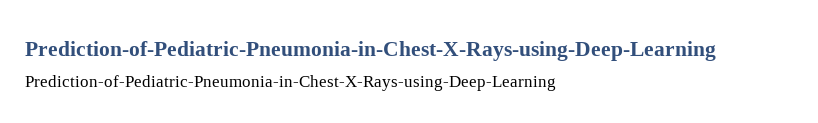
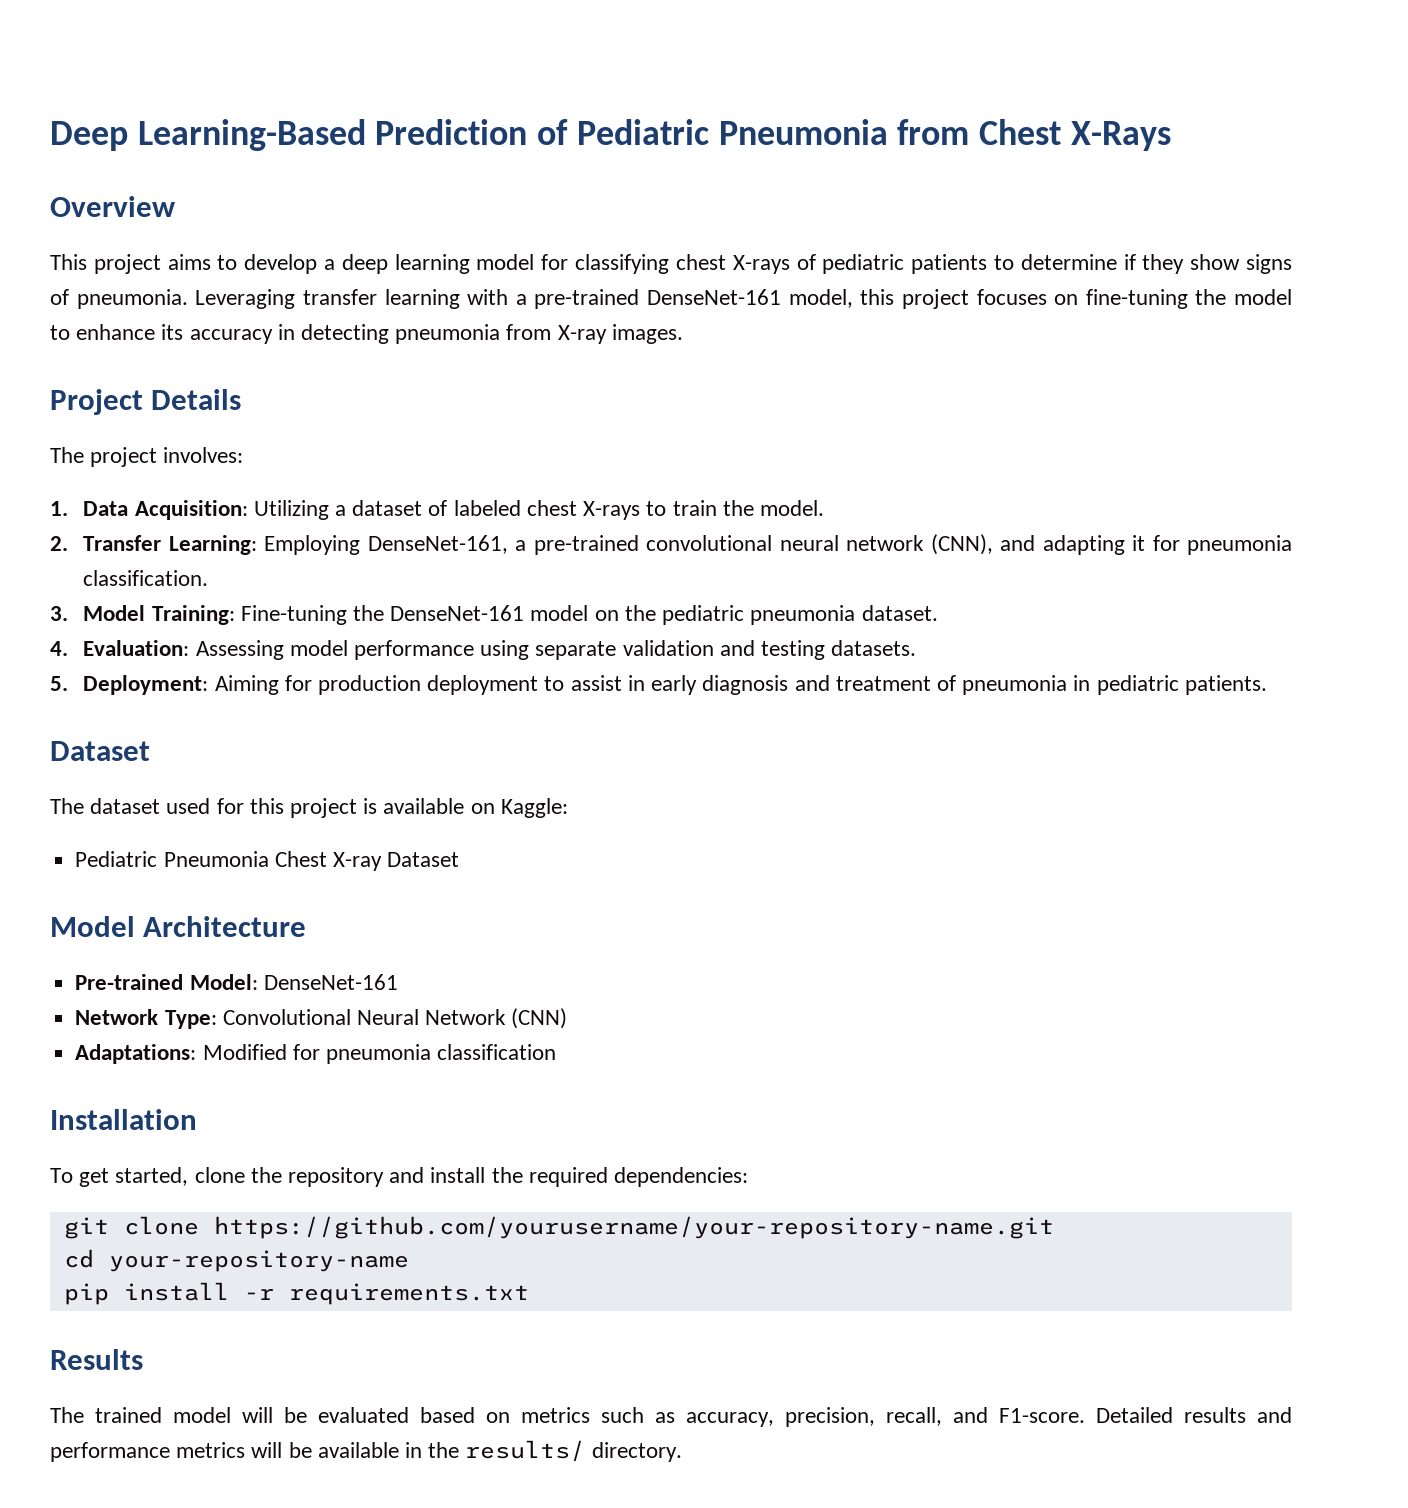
[25,41,716,61] [25,75,556,91] Prediction-of-Pediatric-Pneumonia-in-Chest-X-Rays-using-Deep-Learning // Prediction-of-Pediatric-Pneumonia-in-Chest-X-Rays-using-Deep-Learning -> [50,119,1171,151] [50,196,175,217] [50,254,1293,274] [50,289,1292,309] [50,324,683,344] [50,389,242,415] [50,447,244,467] [50,500,824,520] [50,534,1293,555] [83,570,209,586] [50,605,938,625] [50,640,917,660] [50,675,1267,695] [50,741,150,761] [50,798,568,818] [75,851,460,871] [50,916,307,937] [75,974,398,990] [75,1008,568,1029] [75,1044,557,1064] [50,1109,197,1130] [50,1167,749,1187] [63,1216,1054,1239] [63,1249,409,1272] [63,1282,529,1305] [50,1349,143,1370] [50,1407,1292,1427] [50,1440,682,1462] Deep Learning-Based Prediction of Pediatric Pneumonia from Chest X-Rays // Overview // This project aims to develop a deep learning model for classifying chest X-rays of pediatric patients to determine if they show signs of pneumonia. Leveraging transfer learning with a pre-trained DenseNet-161 model, this project focuses on fine-tuning the model to enhance its accuracy in detecting pneumonia from X-ray images. // Project Details // The project involves: // 1. Data Acquisition: Utilizing a dataset of labeled chest X-rays to train the model. // 2. Transfer Learning: Employing DenseNet-161, a pre-trained convolutional neural network (CNN), and adapting it for pneumonia classification. // 3. Model Training: Fine-tuning the DenseNet-161 model on the pediatric pneumonia dataset. // 4. Evaluation: Assessing model performance using separate validation and testing datasets. // 5. Deployment: Aiming for production deployment to assist in early diagnosis and treatment of pneumonia in pediatric patients. // Dataset // The dataset used for this project is available on Kaggle: // Pediatric Pneumonia Chest X-ray Dataset // Model Architecture // Pre-trained Model: DenseNet-161 // Network Type: Convolutional Neural Network (CNN) // Adaptations: Modified for pneumonia classification // Installation // To get started, clone the repository and install the required dependencies: // git clone https://github.com/yourusername/your-repository-name.git // cd your-repository-name // pip install -r requirements.txt // Results // The trained model will be evaluated based on metrics such as accuracy, precision, recall, and F1-score. Detailed results and performance metrics will be available in the results/ directory.

